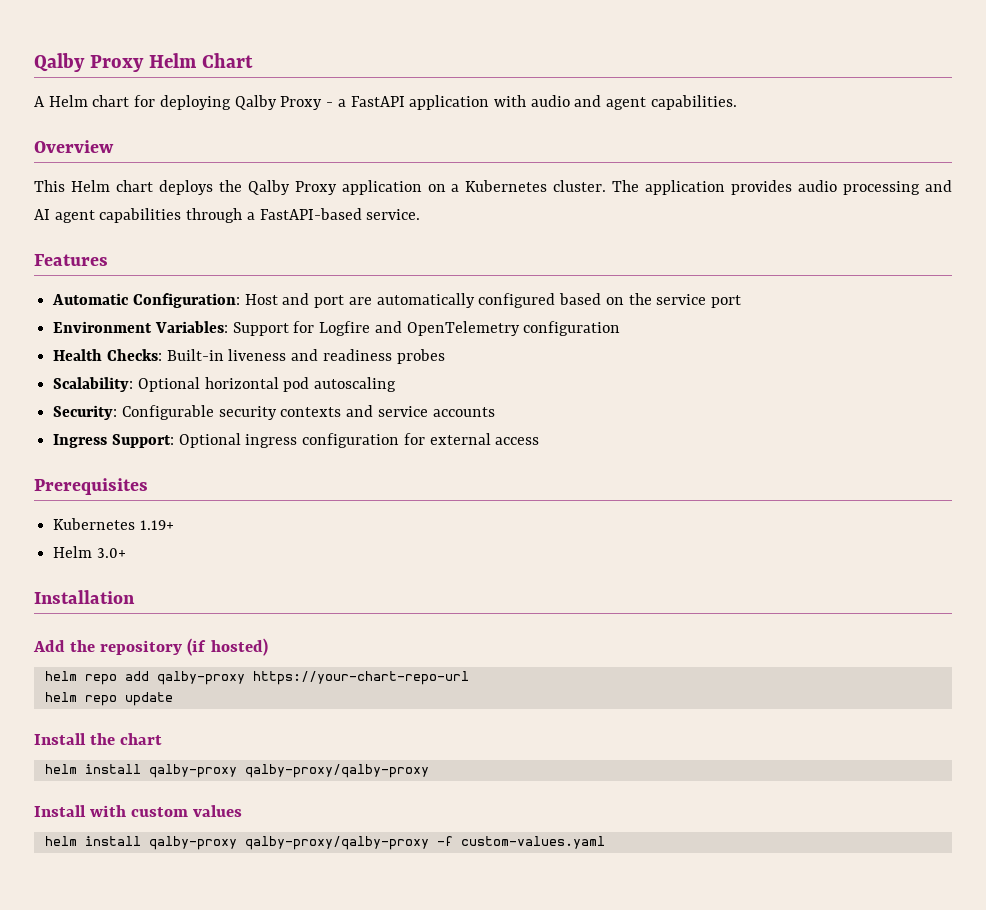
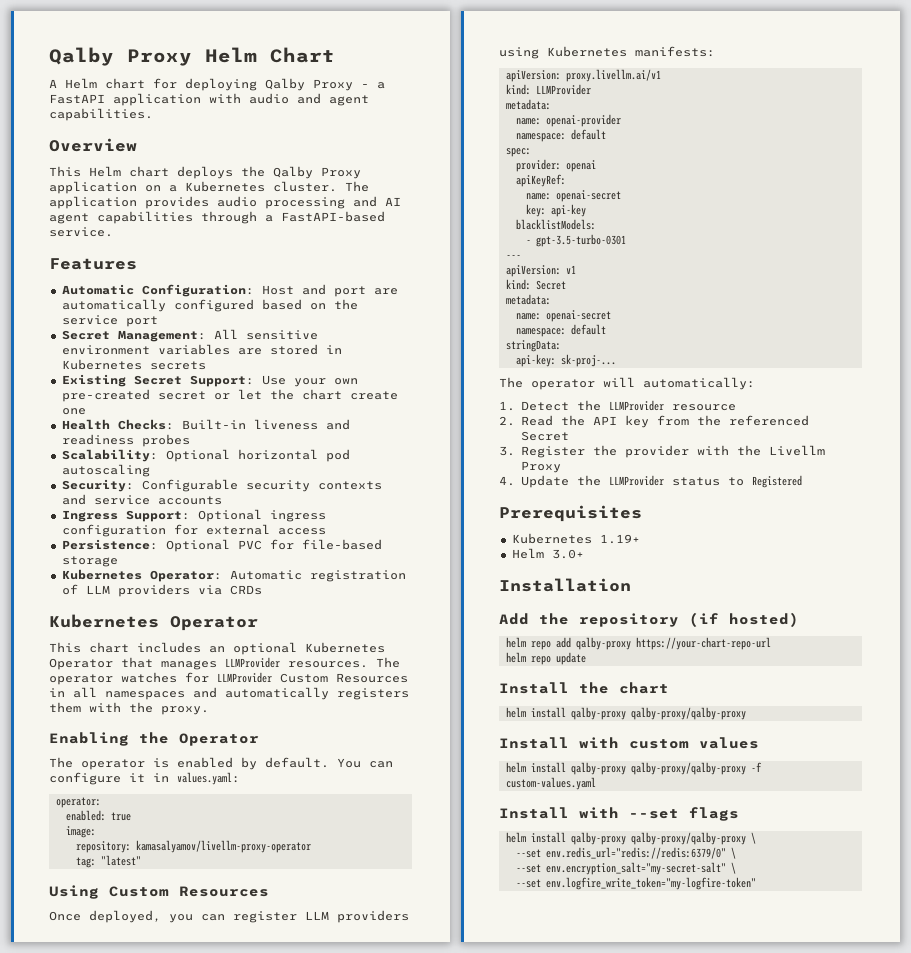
[53,321,621,336] Environment Variables: Support for Logfire and OpenTelemetry configuration -> [61,329,318,342] [61,344,342,355] [61,359,206,370] [61,374,358,387] [61,389,398,402] [61,408,86,415] Secret Management: All sensitive environment variables are stored in Kubernetes secrets // Existing Secret Support: Use your own pre-created secret or let the chart create one
(540, 441) none -> [61,539,382,552] [61,556,118,567] [61,569,406,582] [61,584,262,597] [49,614,258,631] [49,642,385,655] [49,657,400,670] [49,672,408,685] [49,687,409,700] [49,702,209,715] [49,732,259,746] [49,757,393,770] [49,772,240,785] [55,797,101,808] [65,810,131,821] [65,826,96,838] [75,840,311,853] [75,855,141,868] [49,885,269,899] [49,910,409,923] [499,46,715,59] [505,69,661,82] [505,84,591,95] [505,99,551,110] [515,114,621,127] [515,129,606,142] [505,148,531,157] [515,159,596,172] [515,174,566,187] [525,190,621,202] [525,204,586,217] [515,219,596,230] [525,234,626,247] [505,255,521,259] [505,265,576,277] [505,279,566,290] [505,294,551,305] [515,310,611,322] [515,324,606,337] [505,340,561,352] [515,354,616,367] [499,377,755,390] [499,400,736,411] [499,415,809,428] [520,431,569,441] [499,445,825,458] [520,461,561,473] [499,475,802,488] // Persistence: Optional PVC for file-based storage // Kubernetes Operator: Automatic registration of LLM providers via CRDs // Kubernetes Operator // This chart includes an optional Kubernetes Operator that manages LLMProvider resources. The operator watches for LLMProvider Custom Resources in all namespaces and automatically registers them with the proxy. // Enabling the Operator // The operator is enabled by default. You can configure it in values.yaml: // operator: // enabled: true // image: // repository: kamasalyamov/livellm-proxy-operator // tag: "latest" // Using Custom Resources // Once deployed, you can register LLM providers using Kubernetes manifests: // apiVersion: proxy.livellm.ai/v1 // kind: LLMProvider // metadata: // name: openai-provider // namespace: default // spec: // provider: openai // apiKeyRef: // name: openai-secret // key: api-key // blacklistModels: // - gpt-3.5-turbo-0301 // --- // apiVersion: v1 // kind: Secret // metadata: // name: openai-secret // namespace: default // stringData: // api-key: sk-proj-... // The operator will automatically: // 1. Detect the LLMProvider resource // 2. Read the API key from the referenced Secret // 3. Register the provider with the Livellm Proxy // 4. Update the LLMProvider status to Registered
(605, 842) none -> [499,807,739,821] [505,832,756,845] [515,847,736,859] [515,862,736,875] [515,877,756,890] // Install with --set flags // helm install qalby-proxy qalby-proxy/qalby-proxy \ // --set env.redis_url="redis://redis:6379/0" \ // --set env.encryption_salt="my-secret-salt" \ // --set env.logfire_write_token="my-logfire-token"

